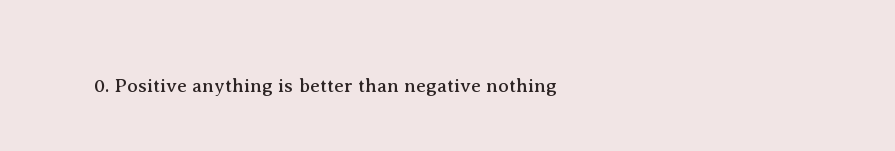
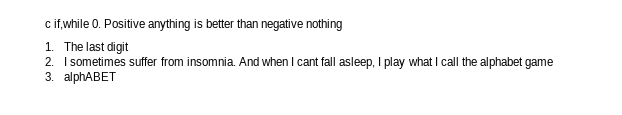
(94, 86) none -> [45,19,90,30] c if,while
(557, 87) none -> [45,42,130,54] [45,57,554,69] [45,72,117,84] // 1. The last digit // 2. I sometimes suffer from insomnia. And when I cant fall asleep, I play what I call the alphabet game // 3. alphABET

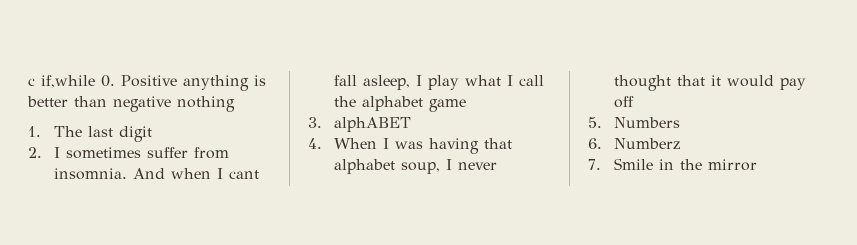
(117, 78) none -> [308,138,513,154] [334,159,498,174] [614,75,807,91] [614,96,635,108] [588,117,681,128] [588,138,681,150] [588,158,758,171] // 4. When I was having that alphabet soup, I never thought that it would pay off // 5. Numbers // 6. Numberz // 7. Smile in the mirror

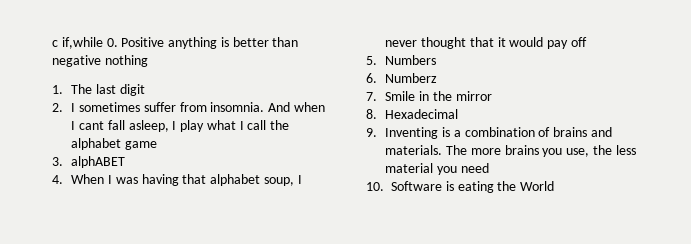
(758, 165) none -> [366,109,459,119] [366,127,612,139] [385,145,636,157] [385,163,489,175] [366,181,555,193] // 8. Hexadecimal // 9. Inventing is a combination of brains and materials. The more brains you use, the less material you need // 10. Software is eating the World

